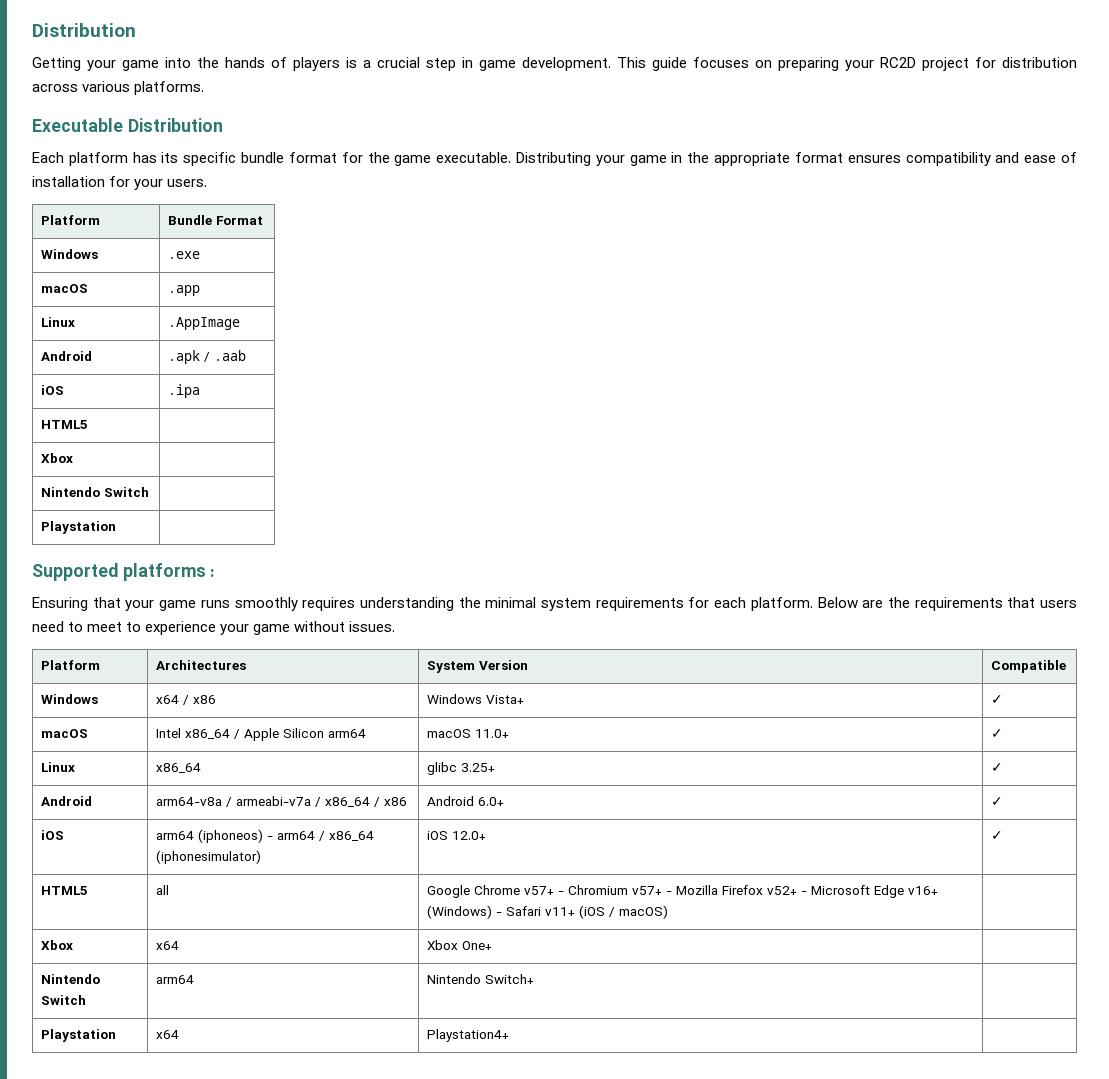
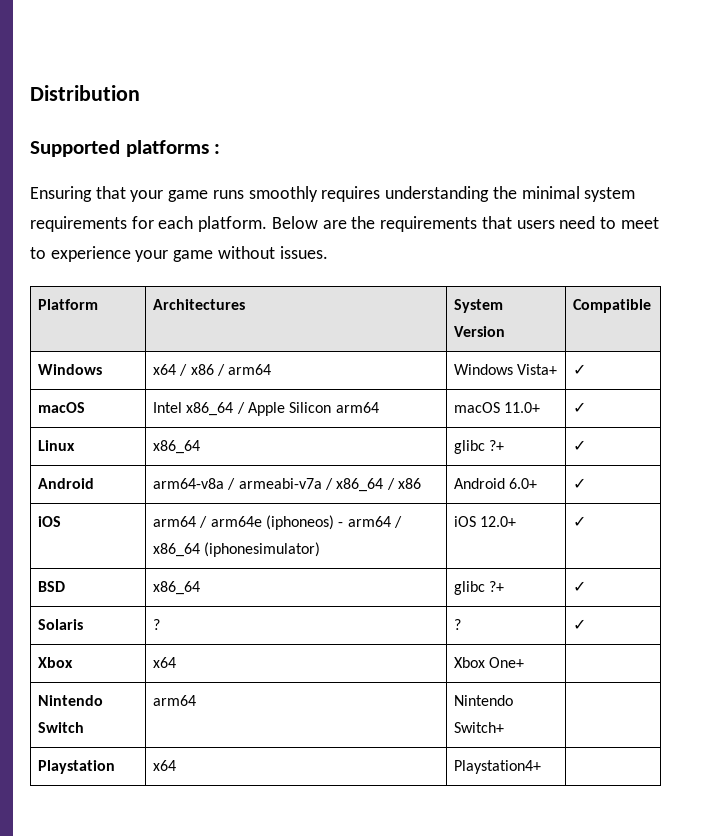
[32,23,136,37] [32,57,1077,71] [32,81,205,95] [32,118,223,132] [32,152,1078,166] [32,176,208,190] [40,215,100,225] [167,215,263,225] [40,249,98,259] [167,251,200,259] [40,284,88,293] [167,285,200,296] [40,317,75,327] [167,317,240,330] [40,351,92,361] [167,350,246,364] [40,385,64,395] [167,384,200,398] [40,420,88,429] [40,453,73,463] [40,487,149,497] [40,521,116,534] Distribution // Getting your game into the hands of players is a crucial step in game development. This guide focuses on preparing your RC2D project for distribution across various platforms. // Executable Distribution // Each platform has its specific bundle format for the game executable. Distributing your game in the appropriate format ensures compatibility and ease of installation for your users. // Platform | Bundle Format // Windows | .exe // macOS | .app // Linux | .AppImage // Android | .apk / .aab // iOS | .ipa // HTML5 | // Xbox | // Nintendo Switch | // Playstation | -> [30,85,140,101] Distribution
(216, 699) none -> [217,364,272,376] / arm64
[460,763,495,772] 3.25+ -> [489,440,505,451] ?+
(194, 835) none -> [199,516,262,528] / arm64e
[40,886,88,895] [155,885,169,895] [426,885,938,898] [426,905,668,919] HTML5 | all | Google Chrome v57+ - Chromium v57+ - Mozilla Firefox v52+ - Microsoft Edge v16+ (Windows) - Safari v11+ (iOS / macOS) | -> [38,581,66,592] [153,581,201,595] [454,581,505,595] [573,581,587,592] [38,619,84,630] [153,619,161,630] [454,619,462,630] [573,619,587,630] BSD | x86_64 | glibc ?+ | ✓ // Solaris | ? | ? | ✓

